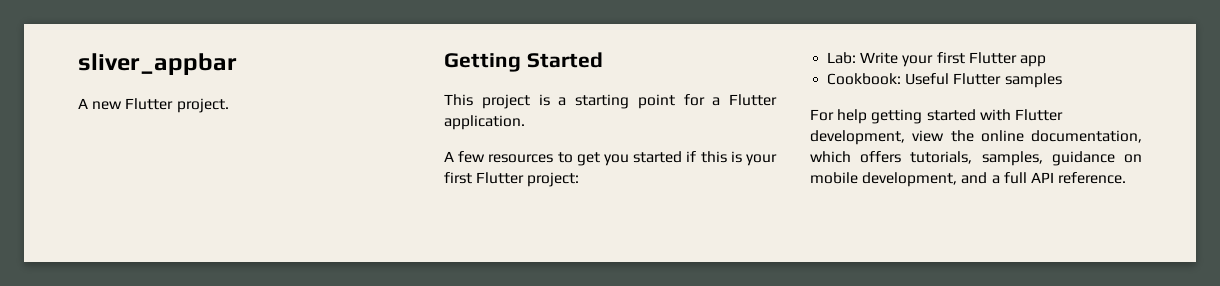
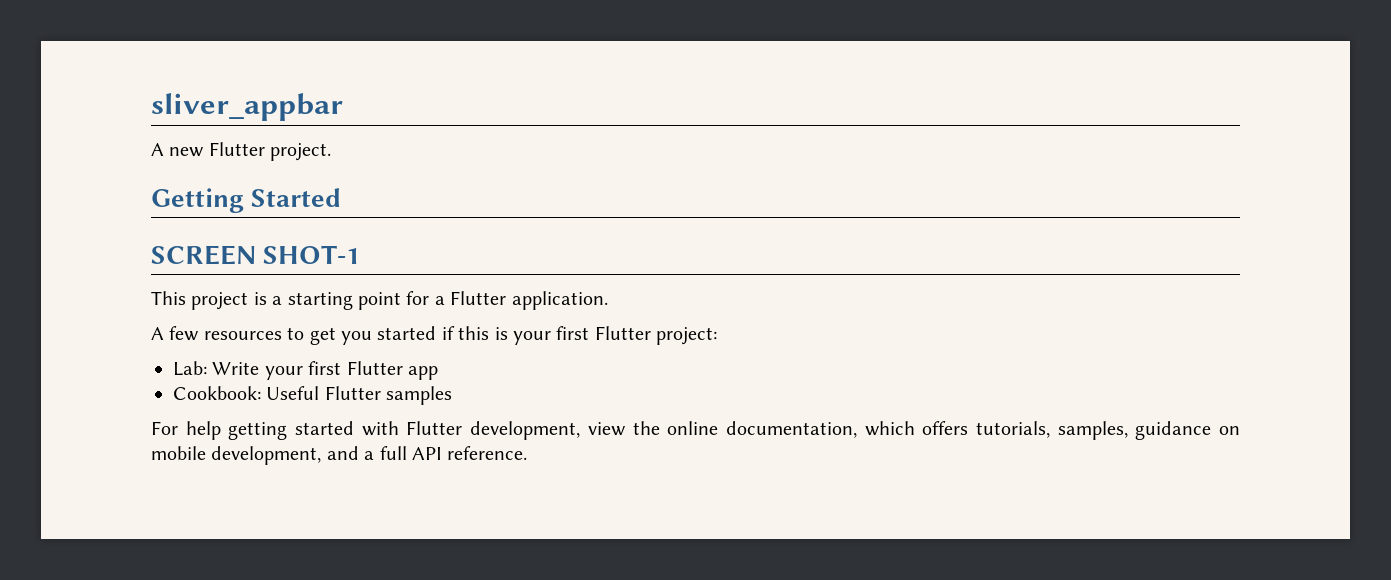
(603, 60) none -> [151,245,361,265] // SCREEN SHOT-1

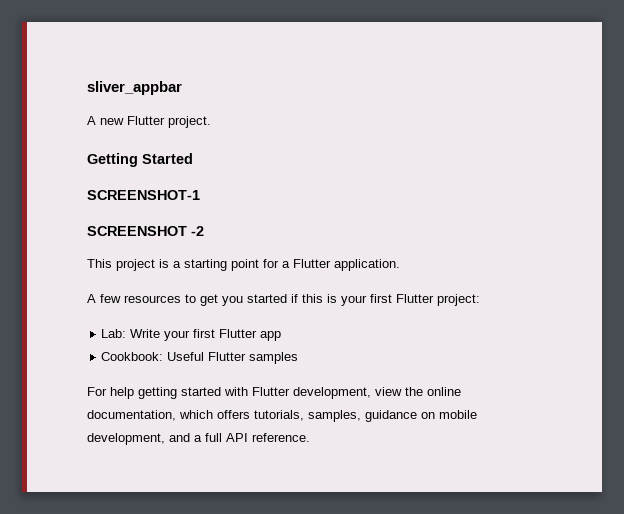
[151,245,361,265] SCREEN SHOT-1 -> [87,190,200,200] [87,226,204,236] SCREENSHOT-1 // SCREENSHOT -2

